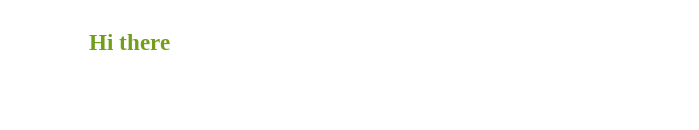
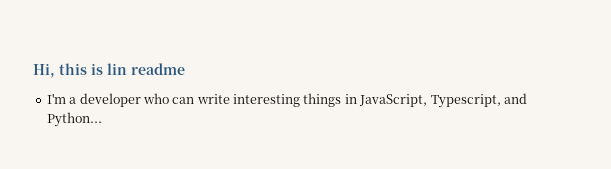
[89,34,171,50] Hi there -> [33,63,185,78] [46,93,527,108] [46,112,102,127] Hi, this is lin readme // I'm a developer who can write interesting things in JavaScript, Typescript, and Python...

